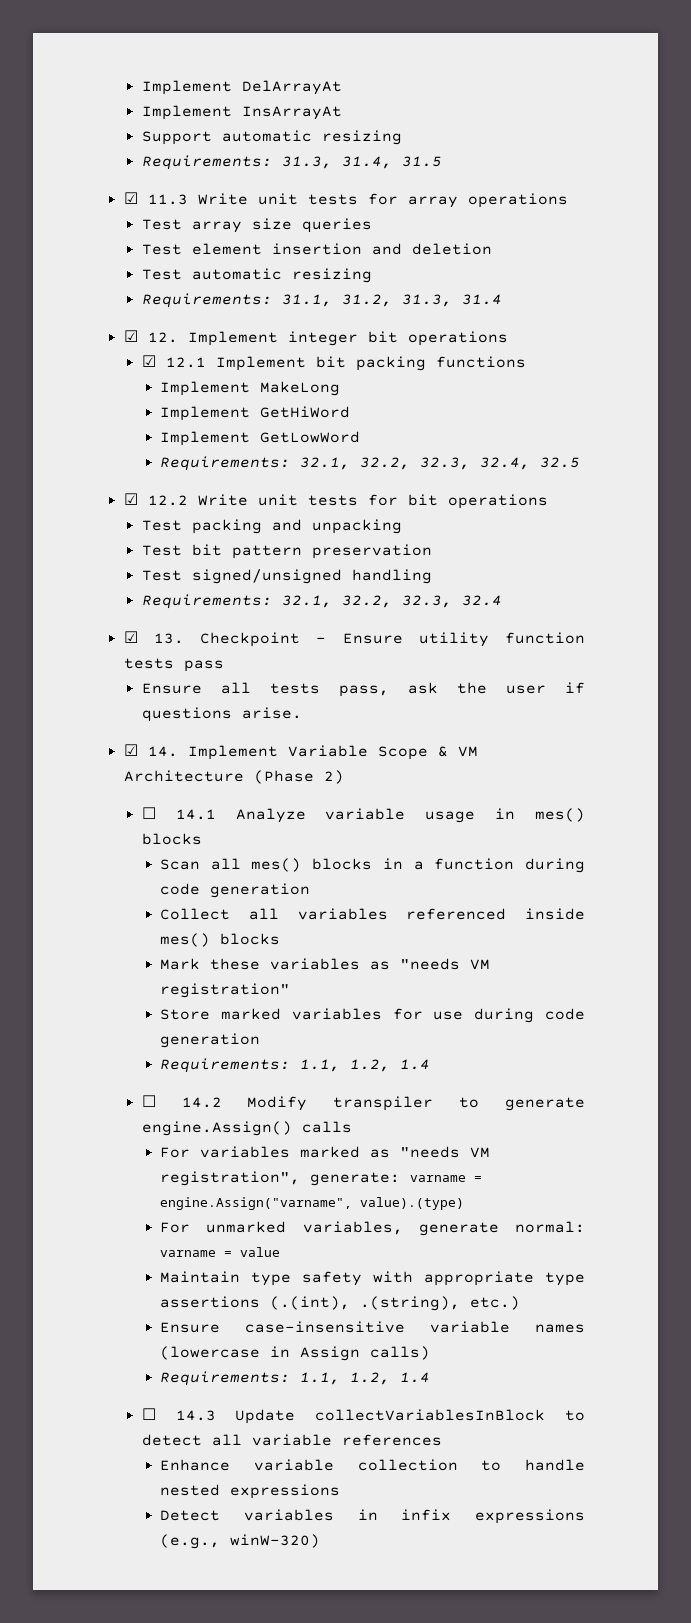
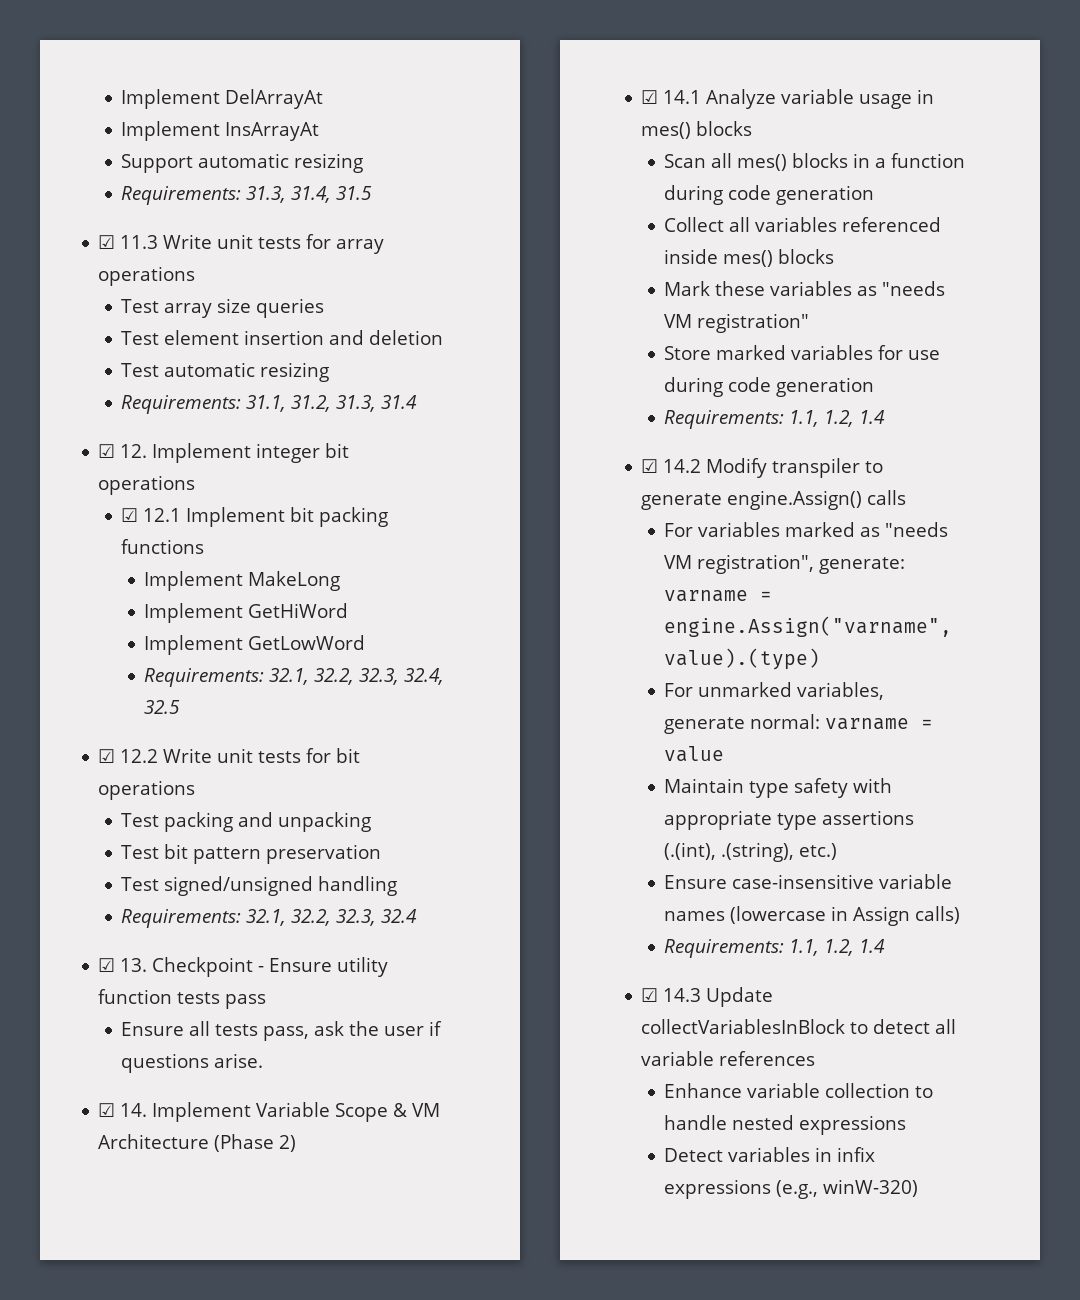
[141,807,156,819] ☐ -> [641,90,659,104] ☑
[141,1095,156,1107] ☐ -> [641,459,659,473] ☑
[141,1408,156,1420] ☐ -> [641,988,659,1002] ☑

